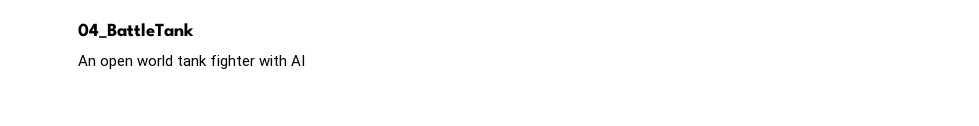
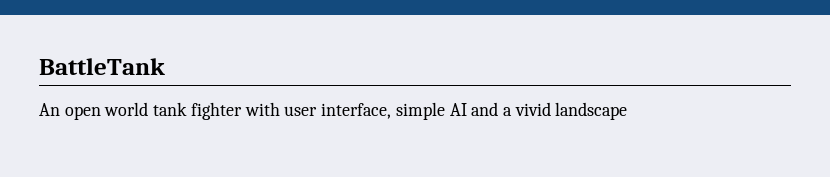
[78,23,194,38] 04_BattleTank -> [39,58,165,75] BattleTank
[291,55,306,66] AI -> [284,102,628,120] user interface, simple AI and a vivid landscape

